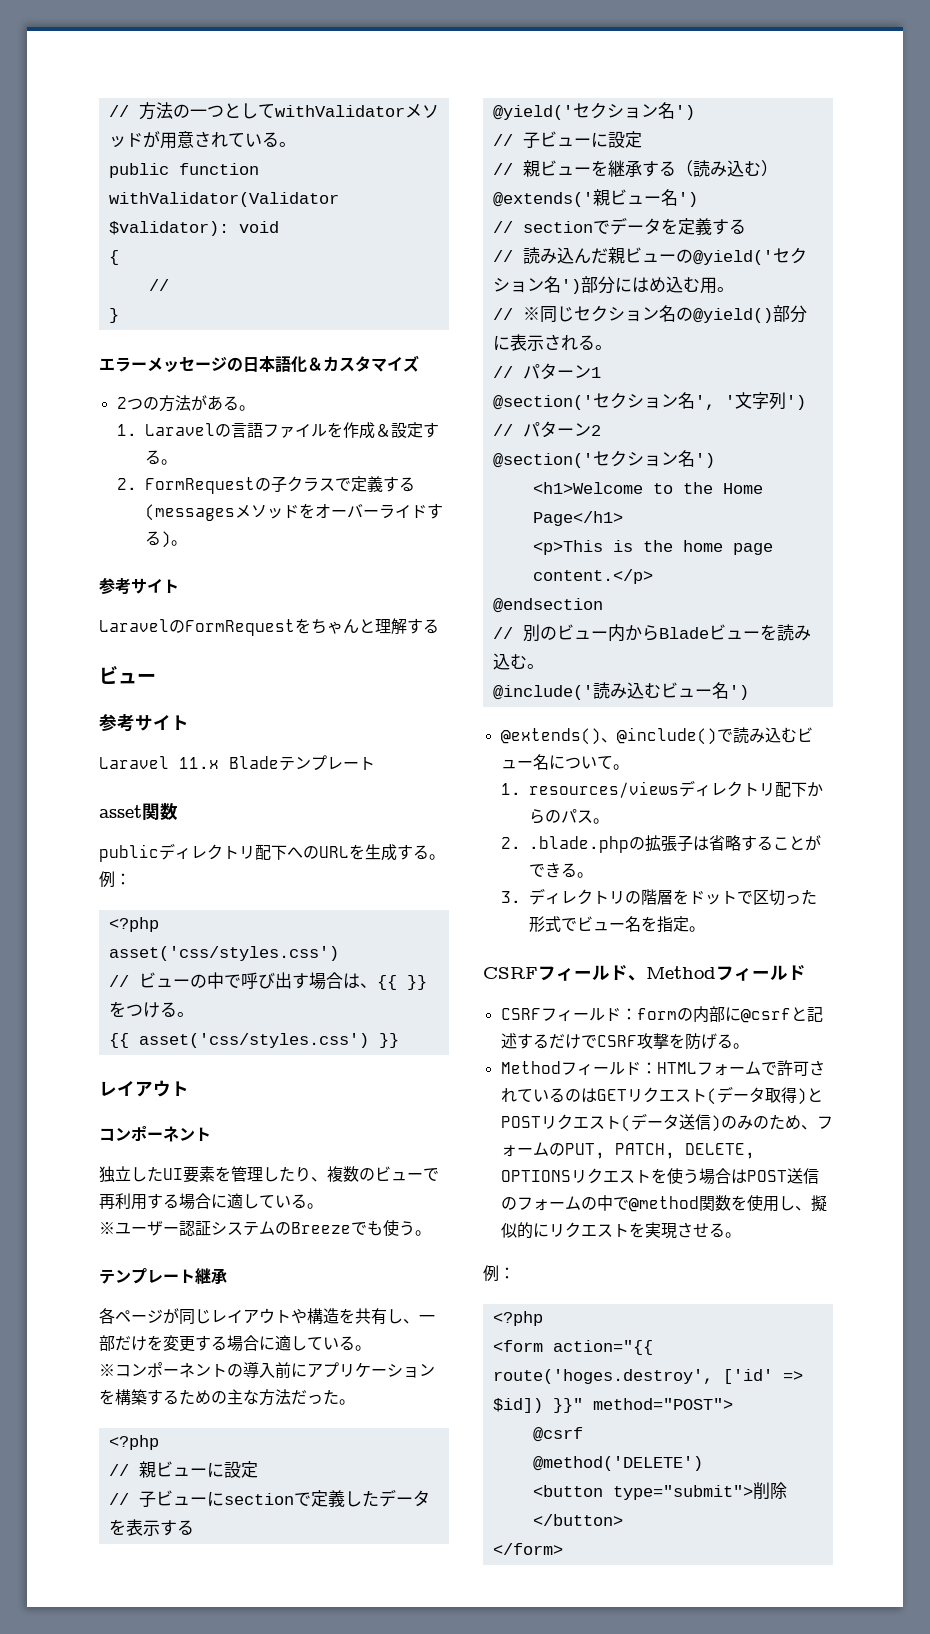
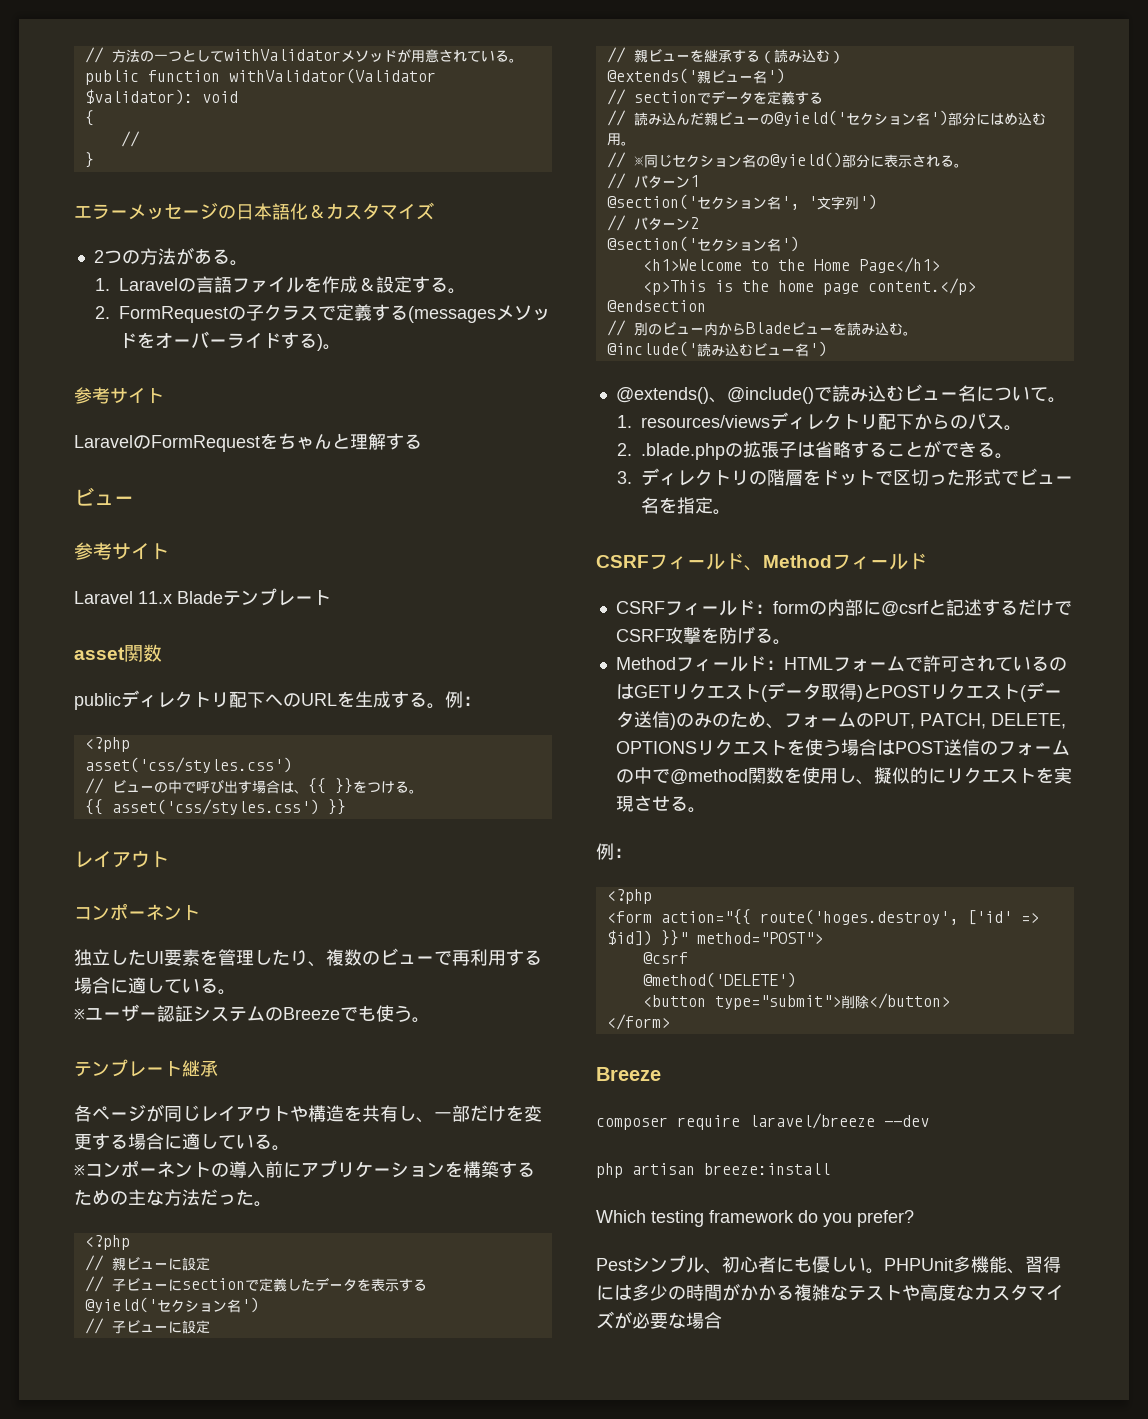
(563, 1549) none -> [596,1067,661,1081] [596,1113,929,1130] [596,1163,830,1178] [596,1210,914,1227] [596,1255,1061,1274] [596,1283,1064,1301] [596,1311,722,1329] // Breeze // composer require laravel/breeze --dev // php artisan breeze:install // Which testing framework do you prefer? // Pestシンプル、初心者にも優しい。PHPUnit多機能、習得には多少の時間がかかる複雑なテストや高度なカスタマイズが必要な場合

